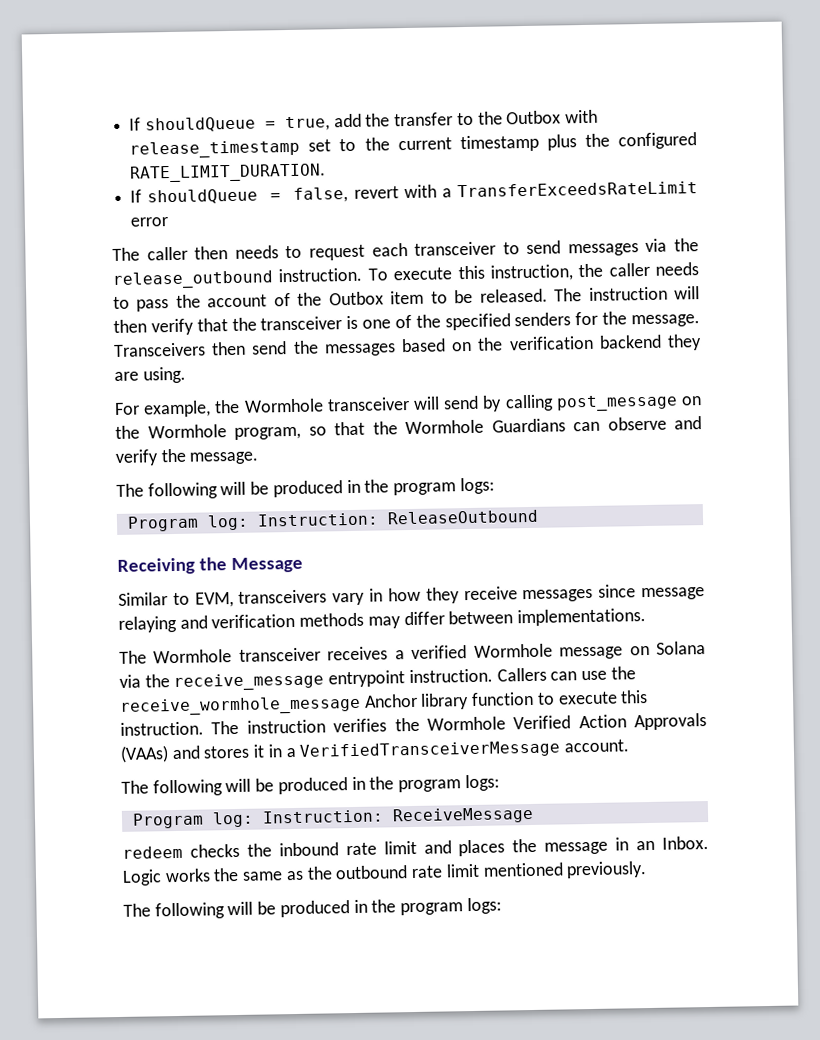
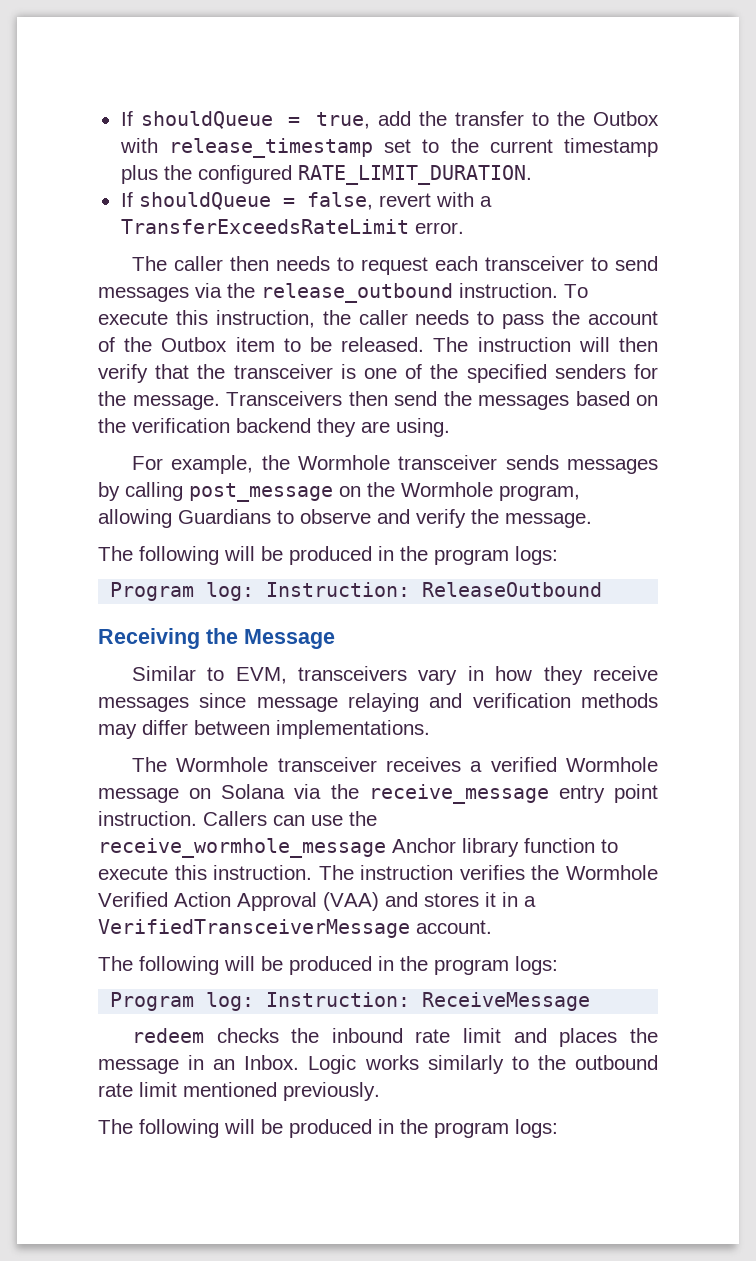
[130,217,169,227] error -> [414,222,464,234] error.
[412,395,480,410] will send -> [505,455,658,474] sends messages
[308,418,600,436] so that the Wormhole Guardians can -> [98,509,294,528] allowing Guardians to
[328,670,406,688] entrypoint -> [558,784,658,803] entry point
[634,713,707,731] [120,745,169,763] Approvals (VAAs) -> [237,892,379,911] Approval (VAA)
[213,867,304,882] the same as -> [427,1055,529,1074] similarly to

